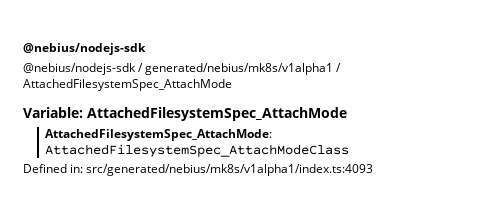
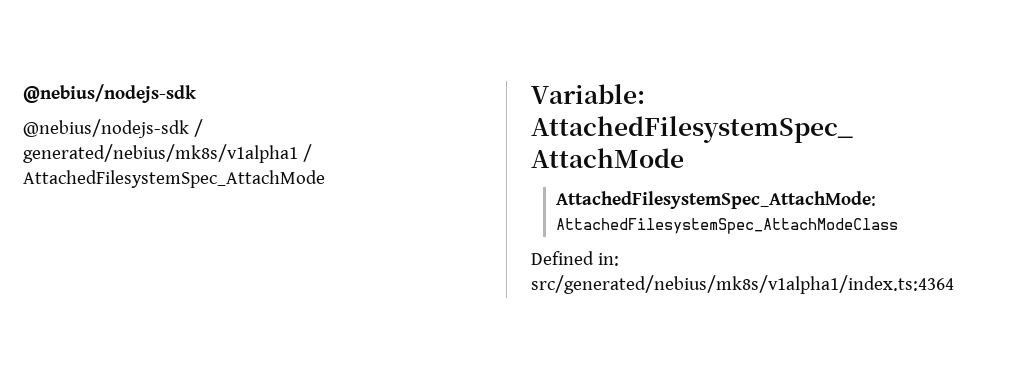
[86,164,374,176] src/generated/nebius/mk8s/v1alpha1/index.ts:4093 -> [531,275,954,294] src/generated/nebius/mk8s/v1alpha1/index.ts:4364

